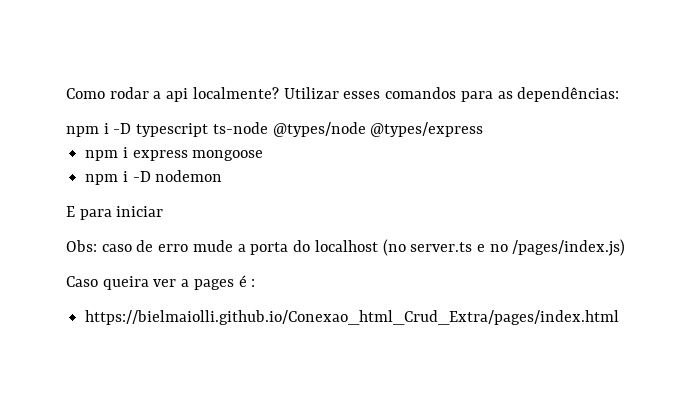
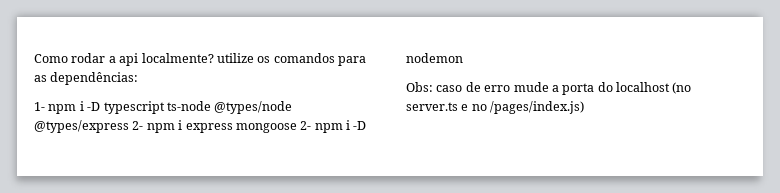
[283,87,381,99] Utilizar esses -> [216,53,271,63] utilize os
(620, 94) none -> [34,102,45,111] 1-
(484, 129) // -> [132,121,144,130] 2-
(264, 155) // -> [300,121,312,130] 2-
[66,206,164,220] // E para iniciar -> (463, 58) none
[66,275,256,290] [85,310,620,325] // Caso queira ver a pages é : // https://bielmaiolli.github.io/Conexao_html_Crud_Extra/pages/index.html -> (585, 107) none

